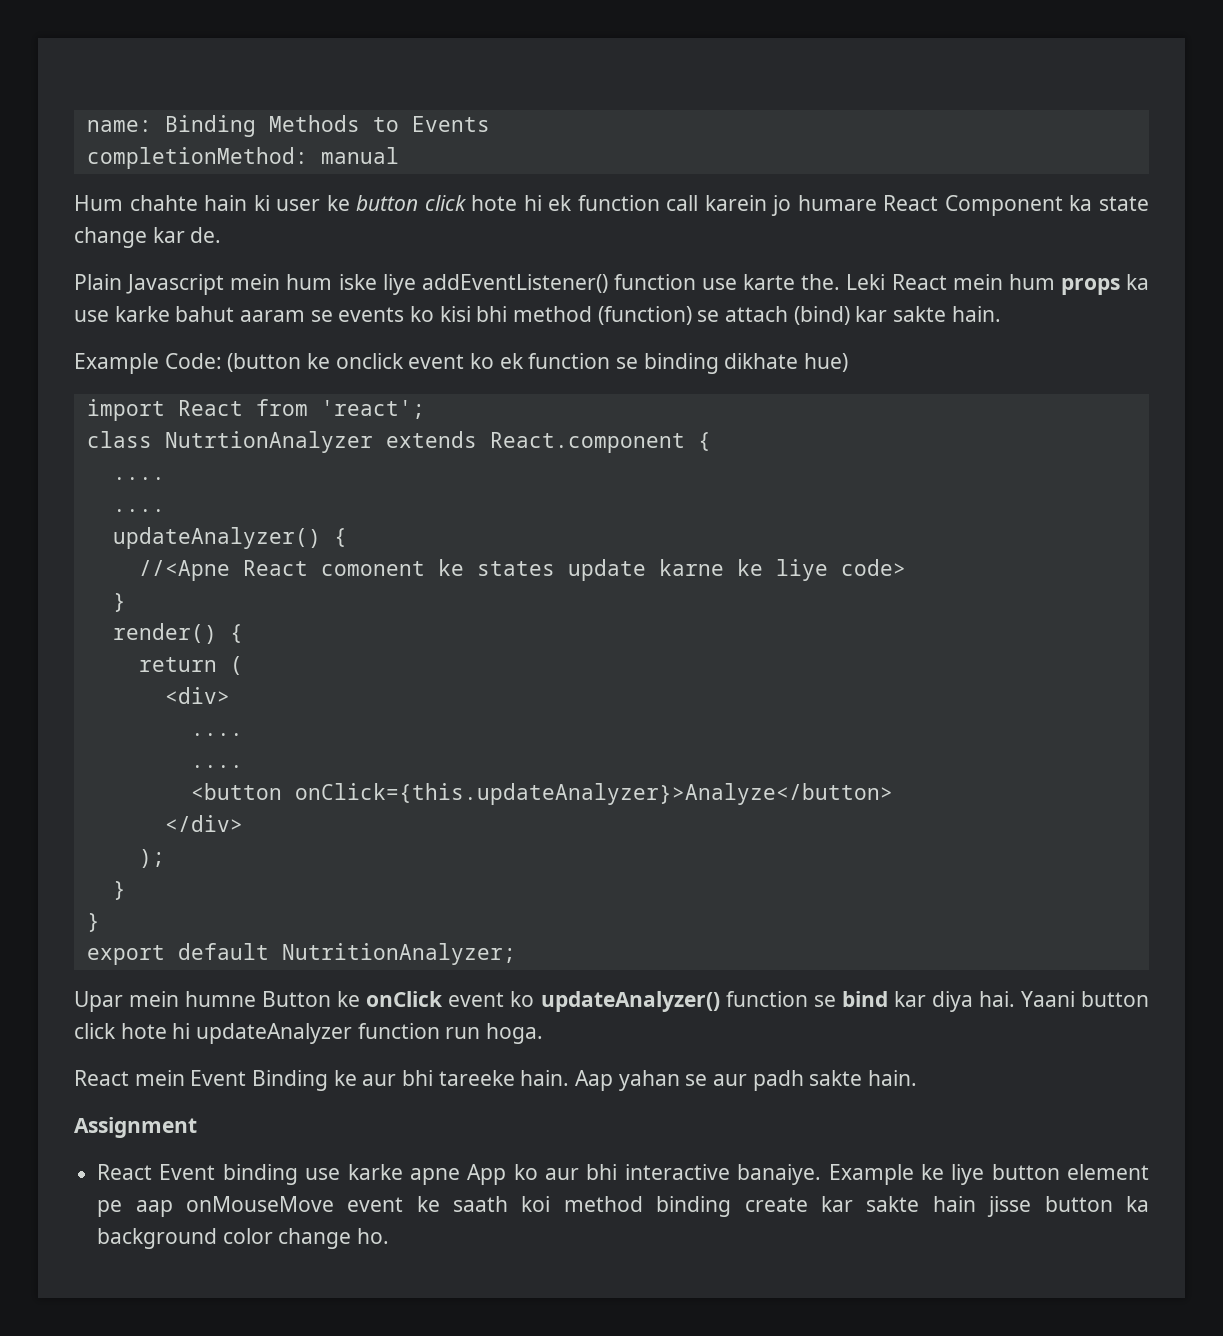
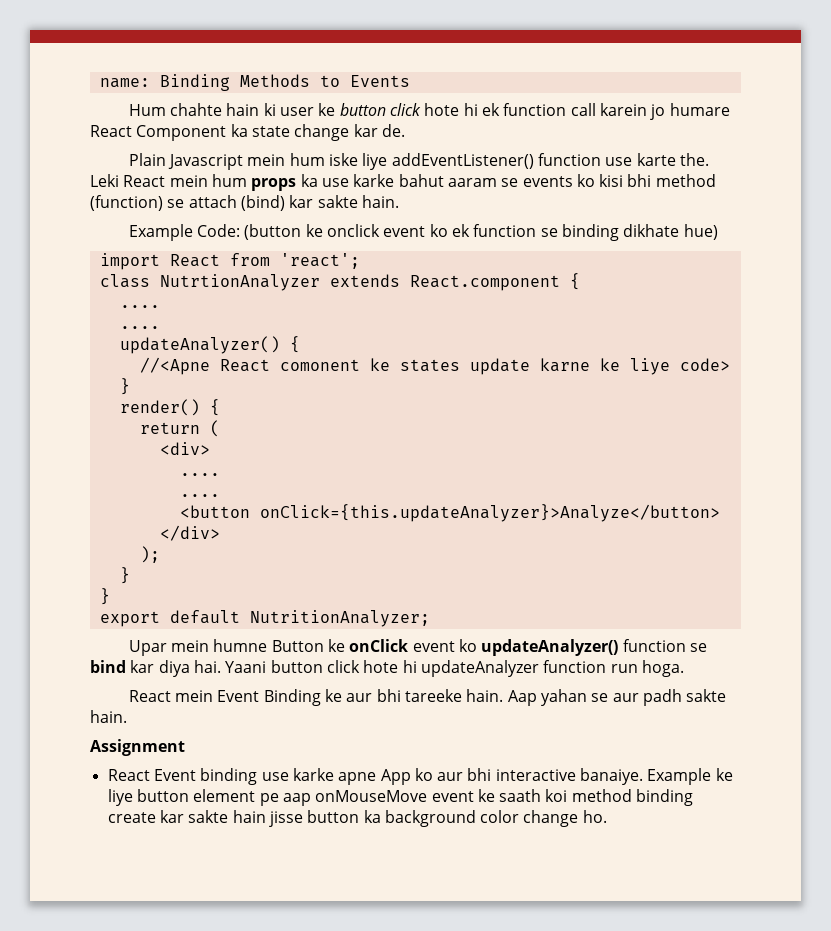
[86,147,399,169] // completionMethod: manual -> (410, 81) none

